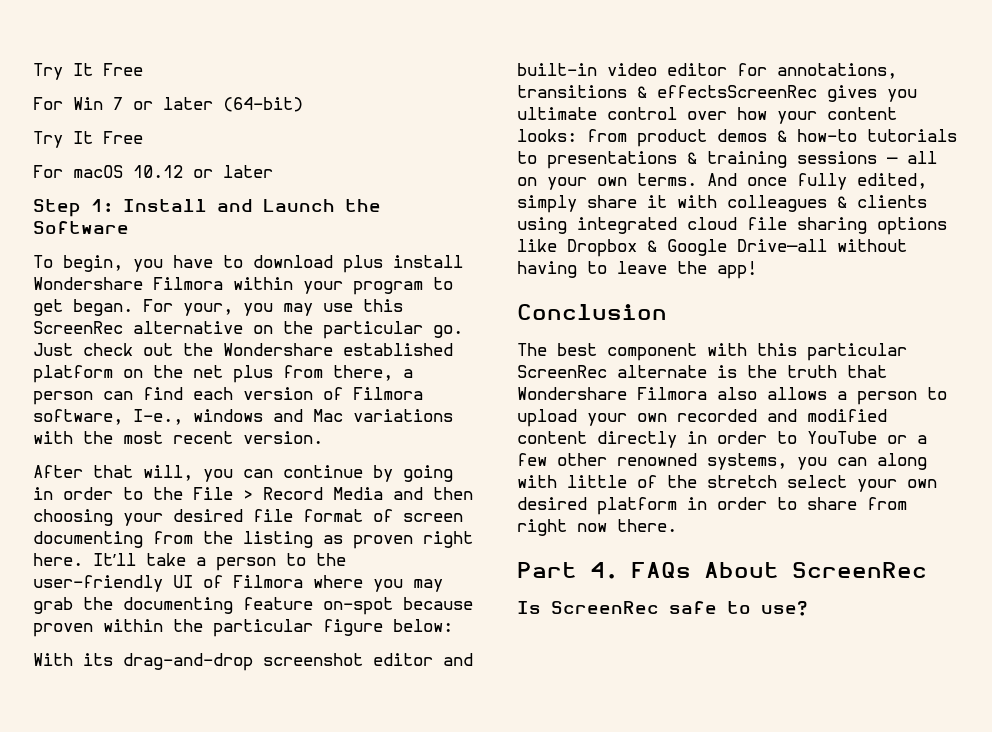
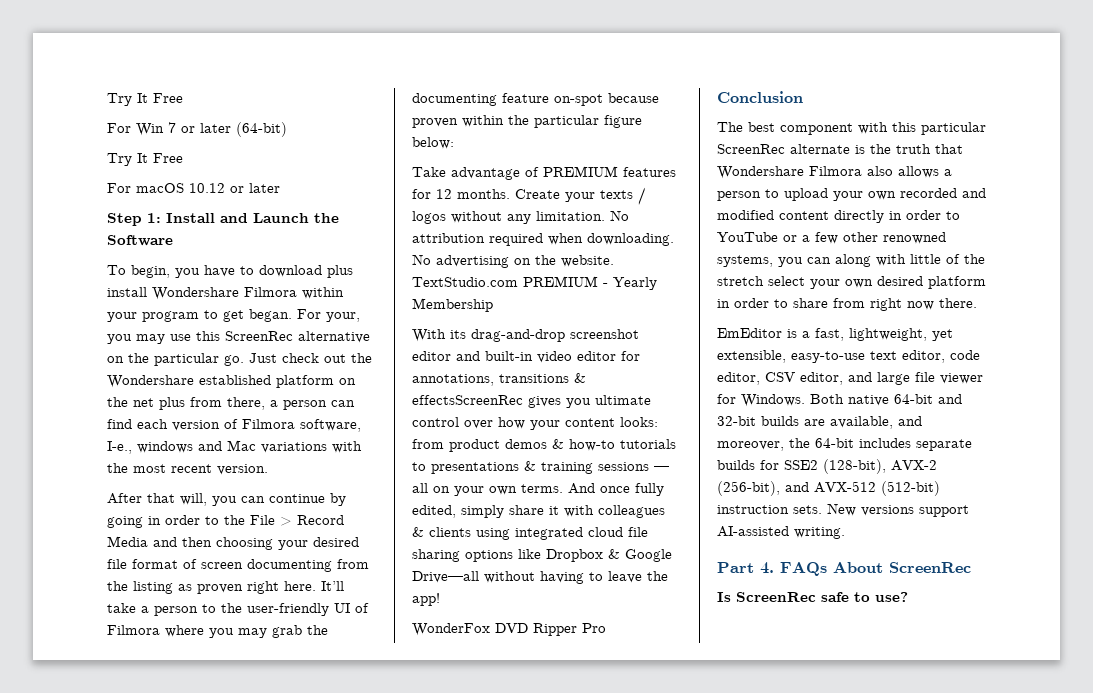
(453, 625) none -> [412,166,676,180] [412,187,646,205] [412,210,629,224] [412,233,674,246] [412,254,614,268] [412,276,657,290] [412,298,493,312] // Take advantage of PREMIUM features for 12 months. Create your texts / logos without any limitation. No attribution required when downloading. No advertising on the website. TextStudio.com PREMIUM - Yearly Membership
(757, 270) none -> [412,623,606,636] // WonderFox DVD Ripper Pro
(677, 525) none -> [717,328,953,341] [717,350,980,363] [717,372,983,385] [717,394,962,407] [717,416,922,429] [717,438,972,451] [717,459,937,474] [717,481,940,496] [717,503,969,517] [717,526,845,539] // EmEditor is a fast, lightweight, yet extensible, easy-to-use text editor, code editor, CSV editor, and large file viewer for Windows. Both native 64-bit and 32-bit builds are available, and moreover, the 64-bit includes separate builds for SSE2 (128-bit), AVX-2 (256-bit), and AVX-512 (512-bit) instruction sets. New versions support AI-assisted writing.

